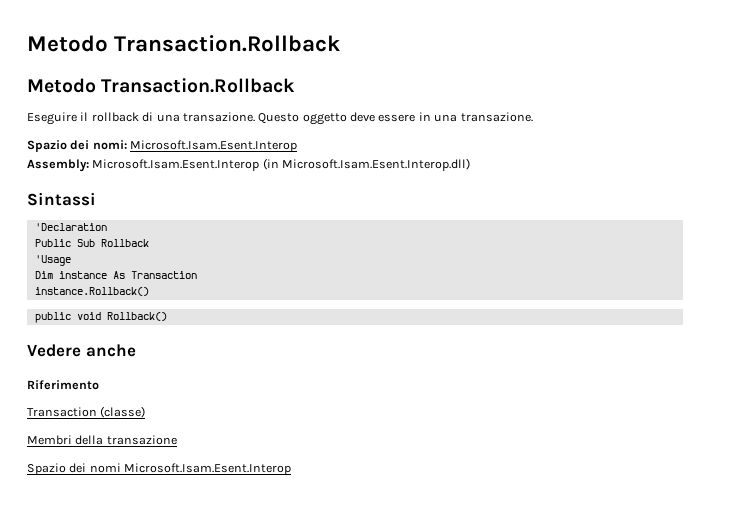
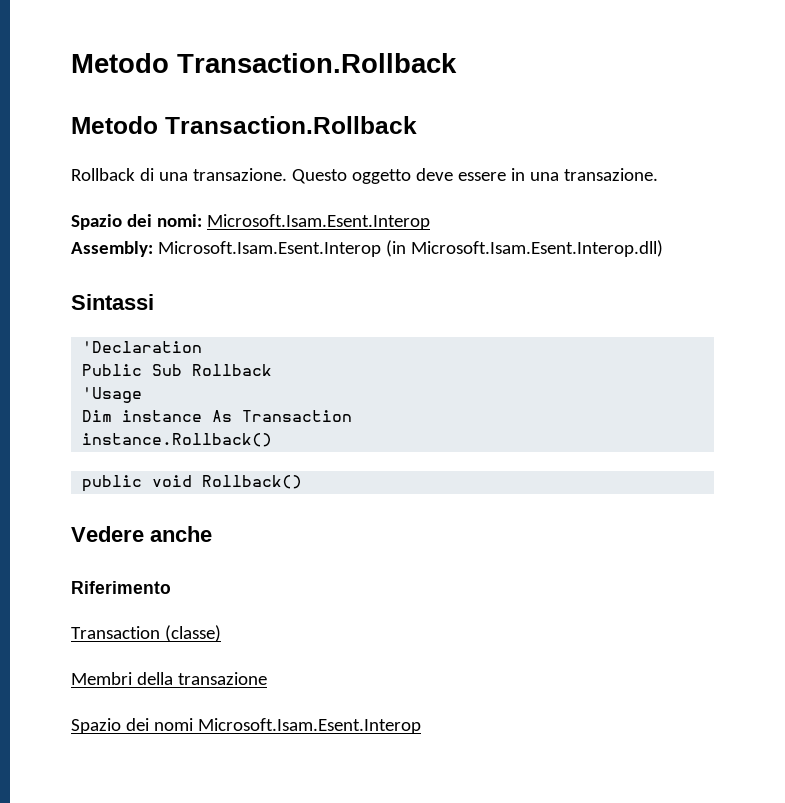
[27,112,139,125] Eseguire il rollback -> [71,168,135,181] Rollback

